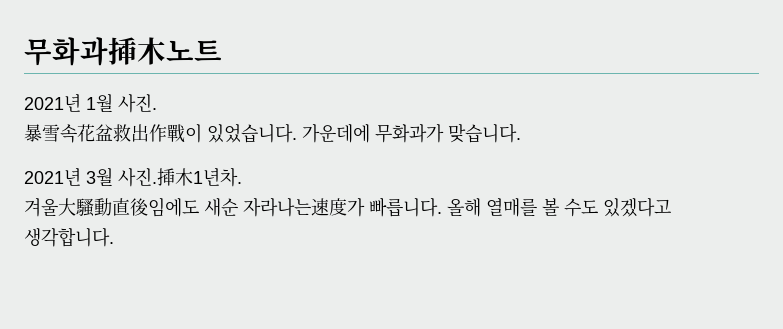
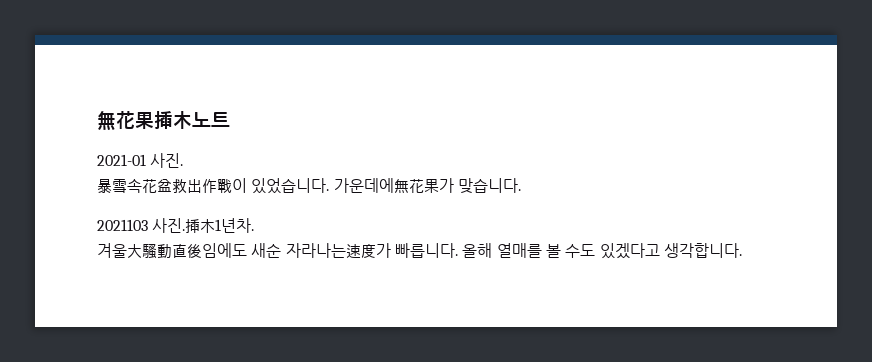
[24,37,108,66] 무화과 -> [97,111,154,130] 無花果
[24,93,113,112] 2021년 1월 -> [97,154,146,166] 2021-01
[375,124,444,143] 무화과가 -> [393,178,454,193] 無花果가
[24,167,113,186] 2021년 3월 -> [97,219,148,231] 2021103

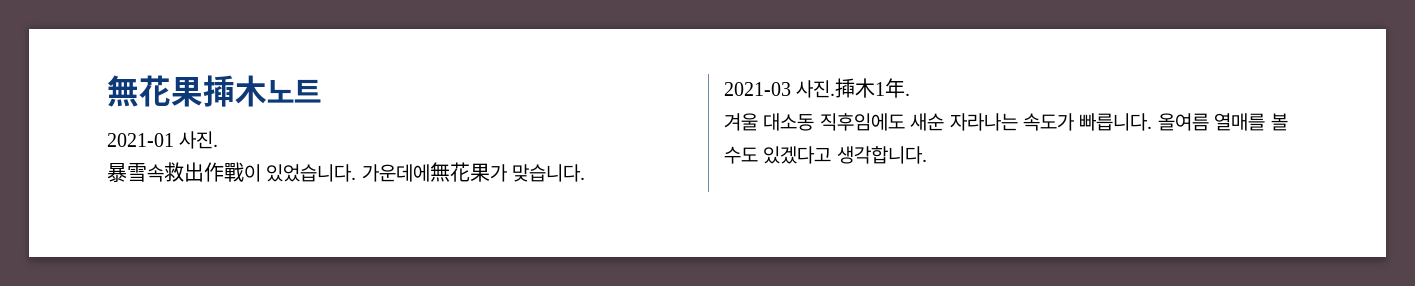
[142,179,172,193] 花盆 -> (164, 173) none
[97,219,148,231] 2021103 -> [724,82,791,96] 2021-03
[215,218,255,233] 1년차. -> [875,78,911,98] 1年.
[127,243,493,258] 大騷動直後임에도 새순 자라나는速度가 빠릅니다. 올해 -> [763,113,1209,131] 대소동 직후임에도 새순 자라나는 속도가 빠릅니다. 올여름

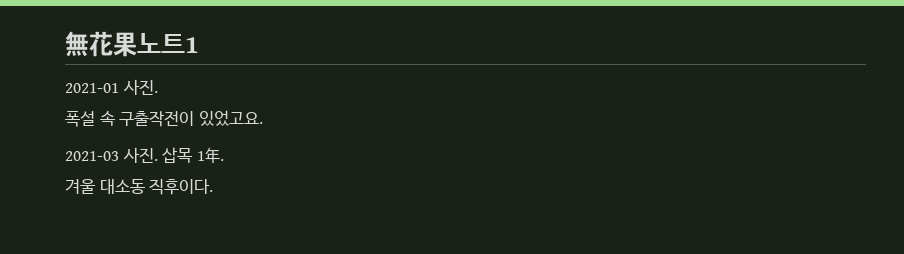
[107,75,321,107] 無花果揷木노트 -> [65,31,199,57] 無花果노트1
[107,162,586,182] 暴雪속救出作戰이 있었습니다. 가운데에無花果가 맞습니다. -> [65,110,263,127] 폭설 속 구출작전이 있었고요.
[835,78,876,98] 揷木 -> [162,147,193,163] 삽목
[819,113,1288,131] [724,146,927,164] 직후임에도 새순 자라나는 속도가 빠릅니다. 올여름 열매를 볼 수도 있겠다고 생각합니다. -> [149,179,214,195] 직후이다.

